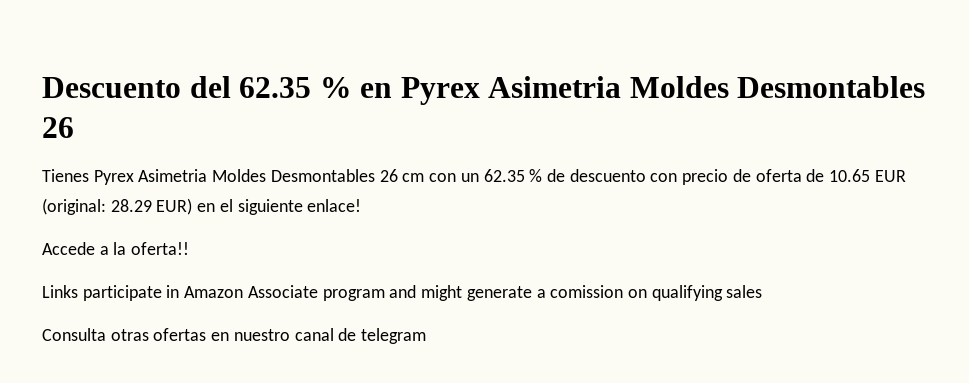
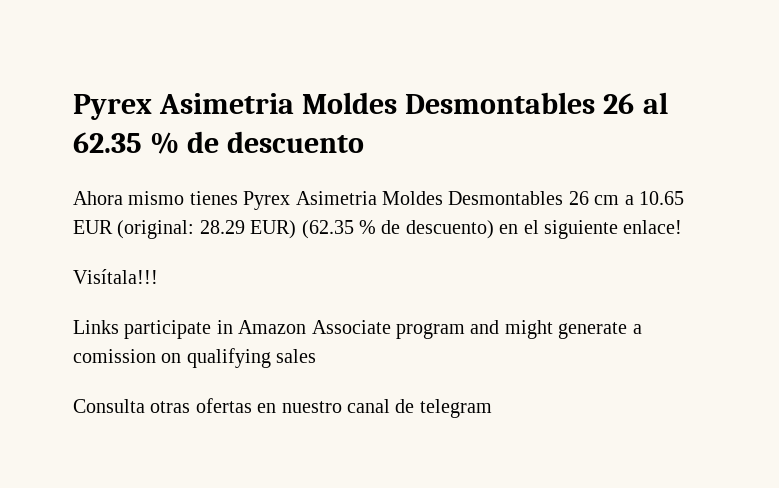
[42,76,926,105] [42,117,74,138] [42,169,89,182] Descuento del 62.35 % en Pyrex Asimetria Moldes Desmontables 26 // Tienes -> [73,92,668,120] [73,131,365,154] [73,191,238,205] Pyrex Asimetria Moldes Desmontables 26 al 62.35 % de descuento // Ahora mismo tienes
[429,169,825,185] con un 62.35 % de descuento con precio de oferta de -> [624,195,634,205] a
(193, 206) none -> [301,220,494,239] (62.35 % de descuento)
[42,242,190,255] Accede a la oferta!! -> [73,269,158,284] Visítala!!!

